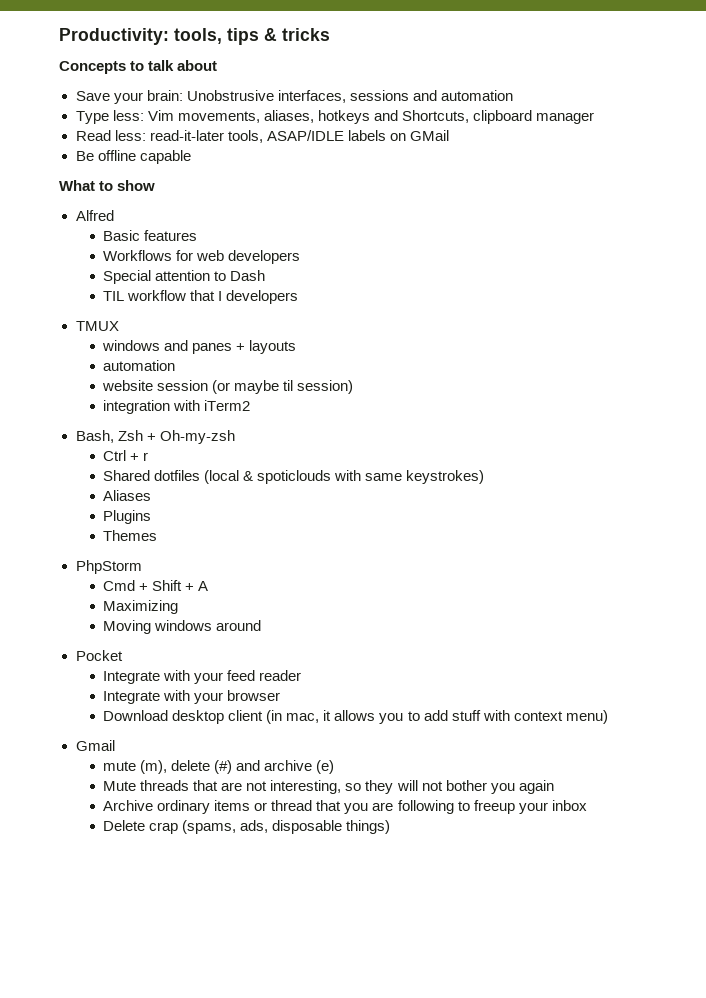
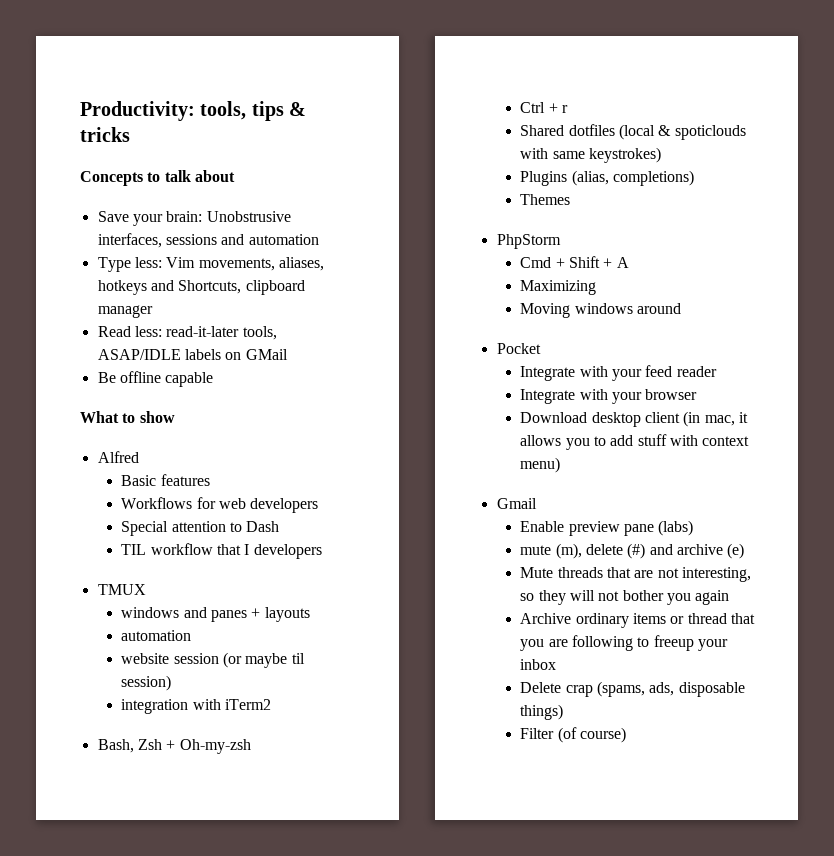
[103,490,152,501] // Aliases -> (661, 155) none
(152, 517) none -> [571,170,694,186] (alias, completions)
(115, 745) none -> [520,520,694,536] // Enable preview pane (labs)
(391, 827) none -> [520,727,626,743] // Filter (of course)

